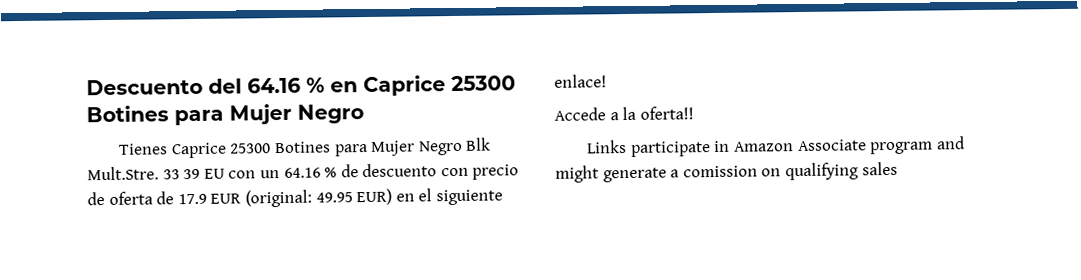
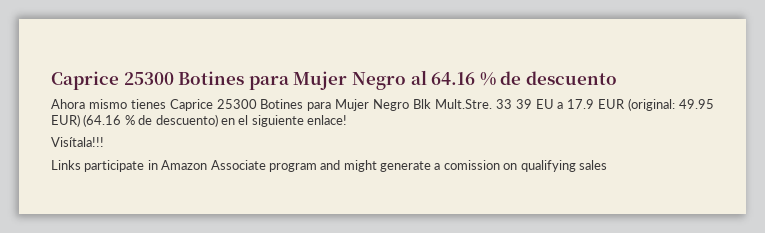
[86,75,516,97] [86,103,364,126] [119,143,169,155] Descuento del 64.16 % en Caprice 25300 Botines para Mujer Negro // Tienes -> [51,70,617,90] [51,99,166,109] Caprice 25300 Botines para Mujer Negro al 64.16 % de descuento // Ahora mismo tienes
[228,163,520,180] [87,191,175,206] con un 64.16 % de descuento con precio de oferta de -> [557,102,564,109] a
(393, 197) none -> [83,114,218,127] (64.16 % de descuento)
[554,106,694,121] Accede a la oferta!! -> [51,137,104,147] Visítala!!!

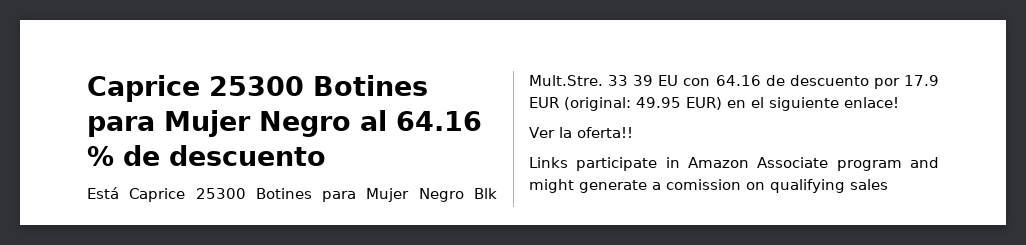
[51,99,166,109] Ahora mismo tienes -> [87,187,119,199] Está
[557,102,564,109] a -> [683,75,900,89] con 64.16 de descuento por
[83,114,218,127] (64.16 % de descuento) -> (722, 103) none
[51,137,104,147] Visítala!!! -> [529,127,633,138] Ver la oferta!!

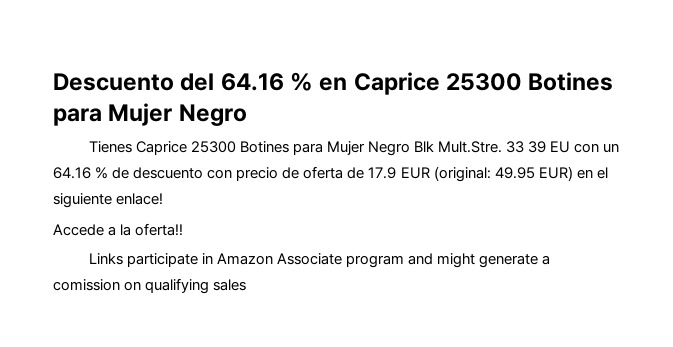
[87,75,428,102] [87,110,482,137] [87,145,326,166] [87,187,119,199] Caprice 25300 Botines para Mujer Negro al 64.16 % de descuento // Está -> [53,72,614,95] [53,103,247,126] [88,141,132,153] Descuento del 64.16 % en Caprice 25300 Botines para Mujer Negro // Tienes
[715,75,900,89] 64.16 de descuento por -> [603,143,620,153] [53,166,365,181] un 64.16 % de descuento con precio de oferta de
[529,127,555,138] Ver -> [53,224,117,236] Accede a

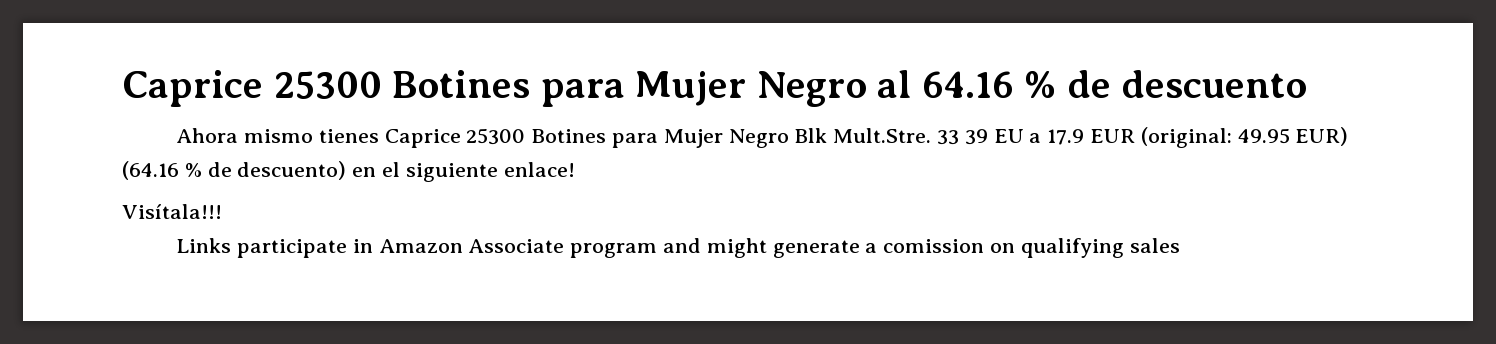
[53,72,614,95] [53,103,247,126] [88,141,132,153] Descuento del 64.16 % en Caprice 25300 Botines para Mujer Negro // Tienes -> [122,70,1308,107] [176,128,379,143] Caprice 25300 Botines para Mujer Negro al 64.16 % de descuento // Ahora mismo tienes
[574,143,620,153] [53,166,365,181] con un 64.16 % de descuento con precio de oferta de -> [1029,133,1042,143] a
(573, 173) none -> [122,161,347,180] (64.16 % de descuento)
[53,223,184,236] Accede a la oferta!! -> [122,204,222,219] Visítala!!!

